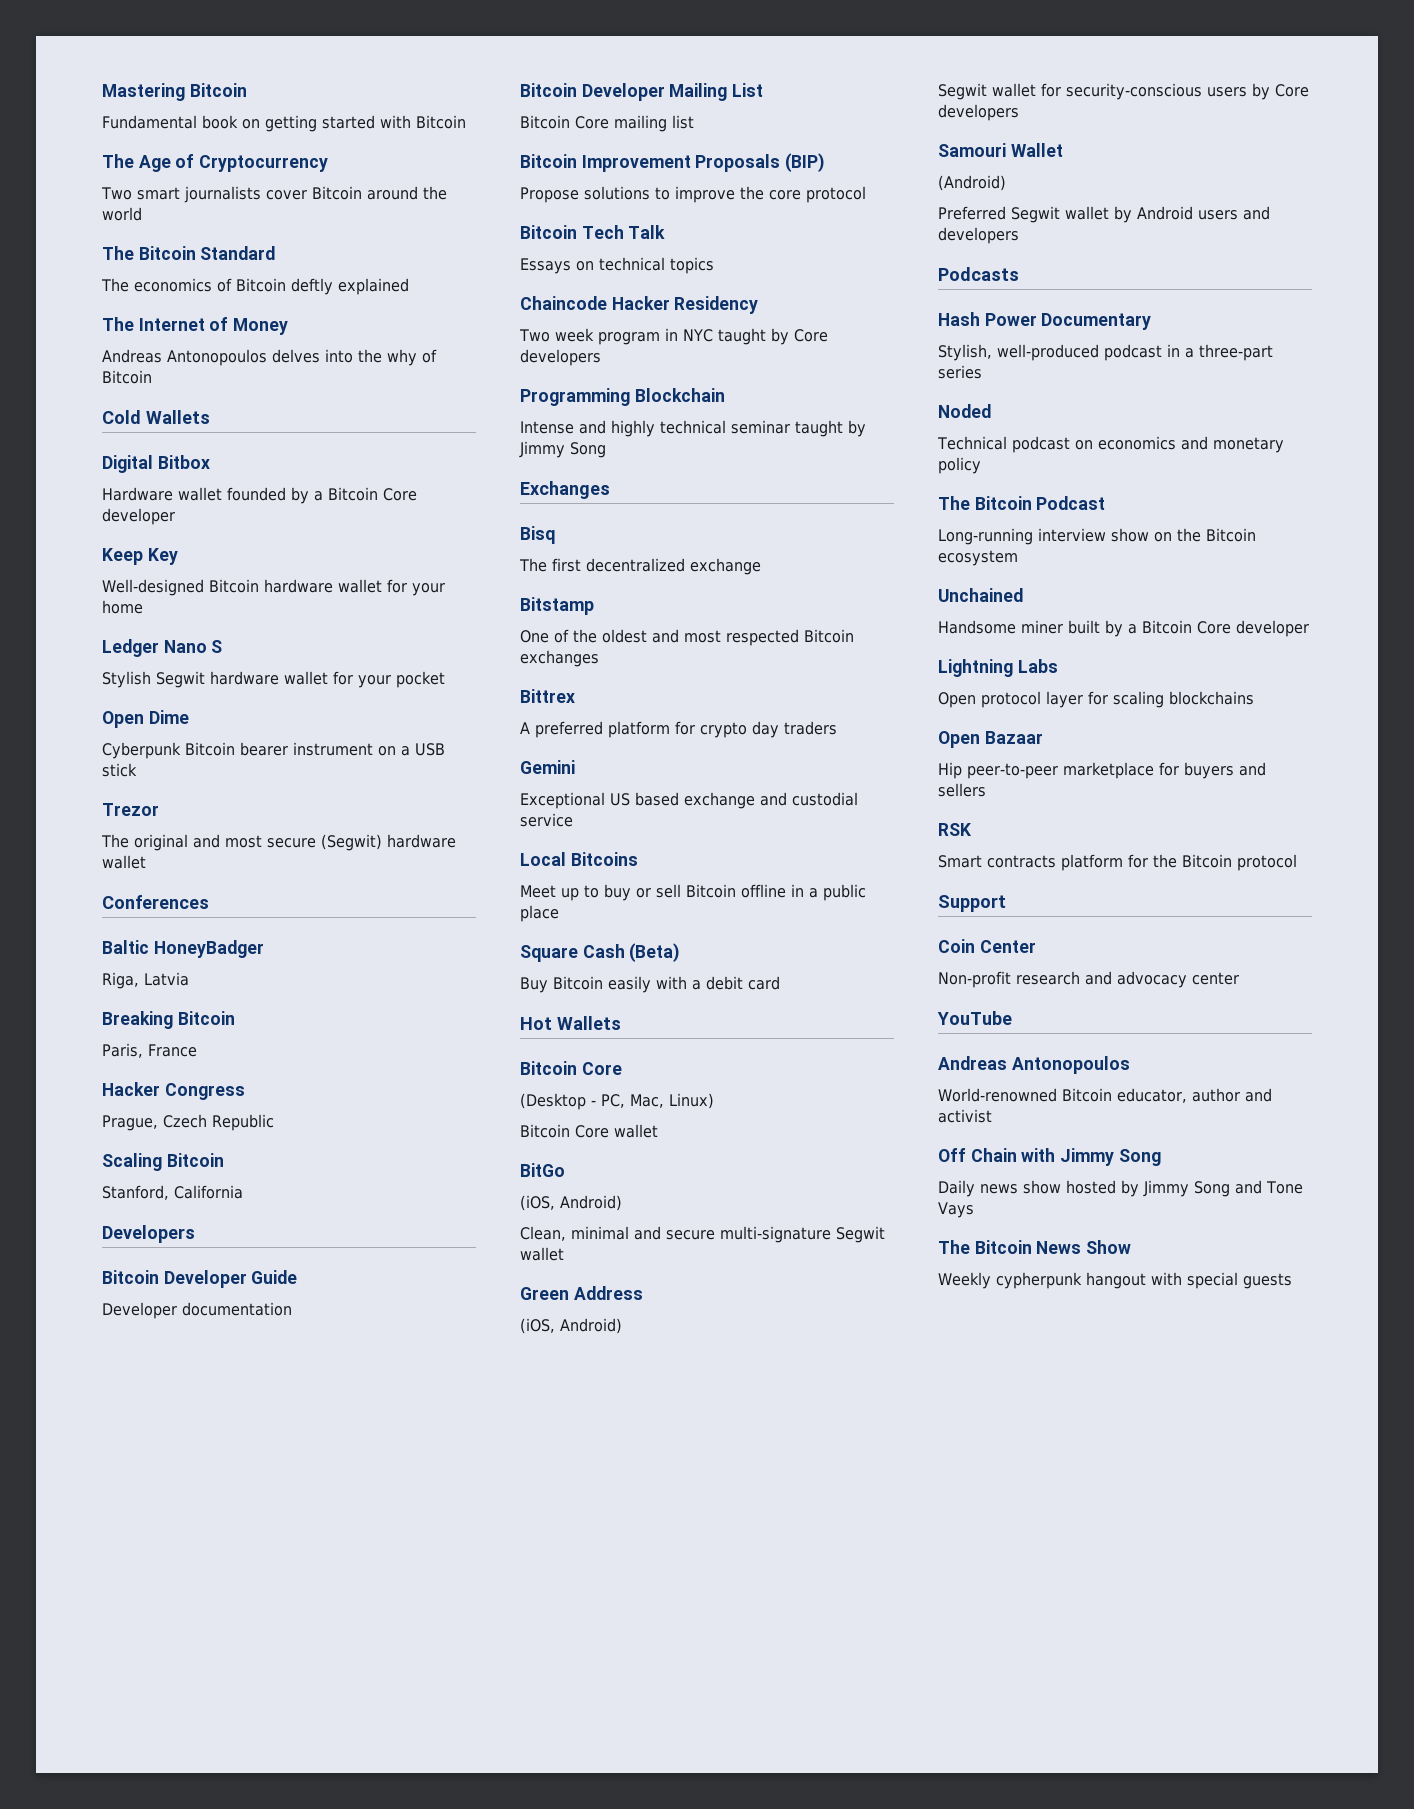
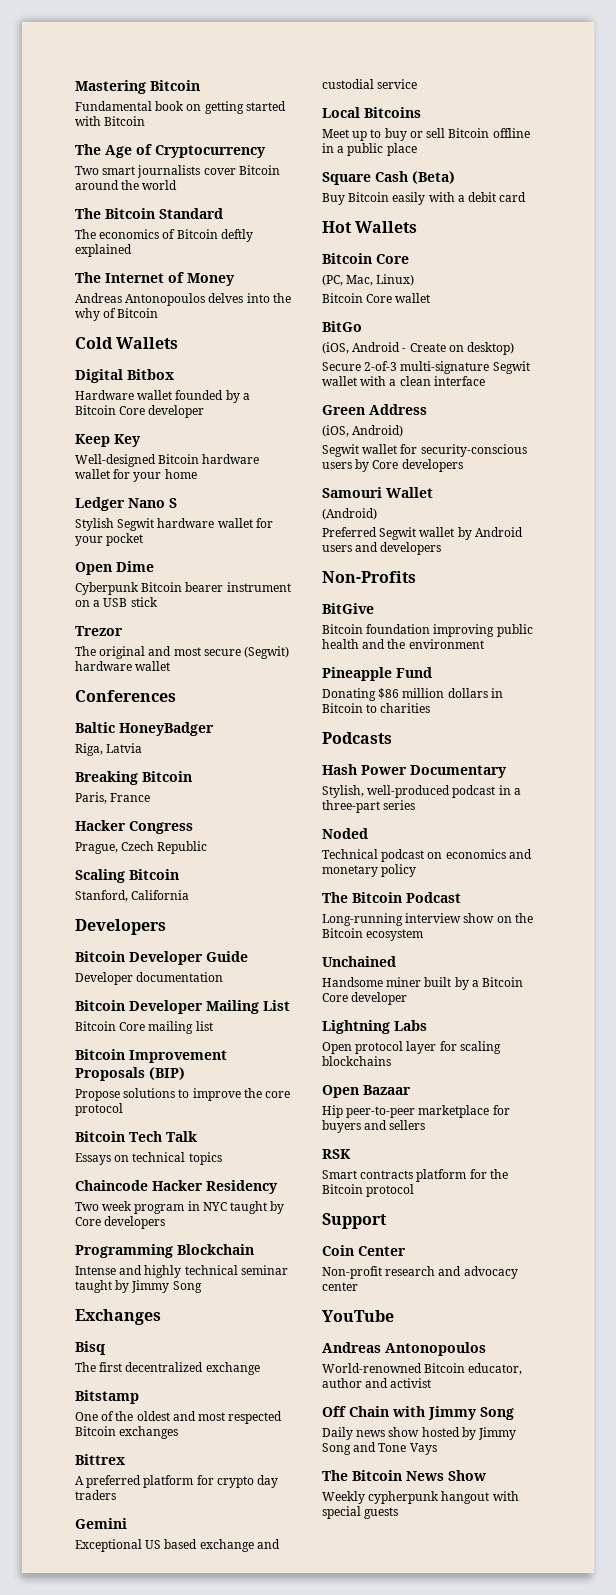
[520,1093,625,1110] (Desktop - PC, -> [322,274,343,286] (PC,
[560,1195,622,1211] [520,1226,715,1241] Android) // Clean, minimal and secure -> [352,342,515,355] [322,361,398,371] Android - Create on desktop) // Secure 2-of-3
(564, 1254) none -> [360,376,485,386] with a clean interface
(1019, 235) none -> [322,571,416,583] [322,603,374,614] [322,624,533,637] [322,639,484,649] [322,667,432,681] [322,688,503,701] [322,703,431,713] // Non-Profits // BitGive // Bitcoin foundation improving public health and the environment // Pineapple Fund // Donating $86 million dollars in Bitcoin to charities

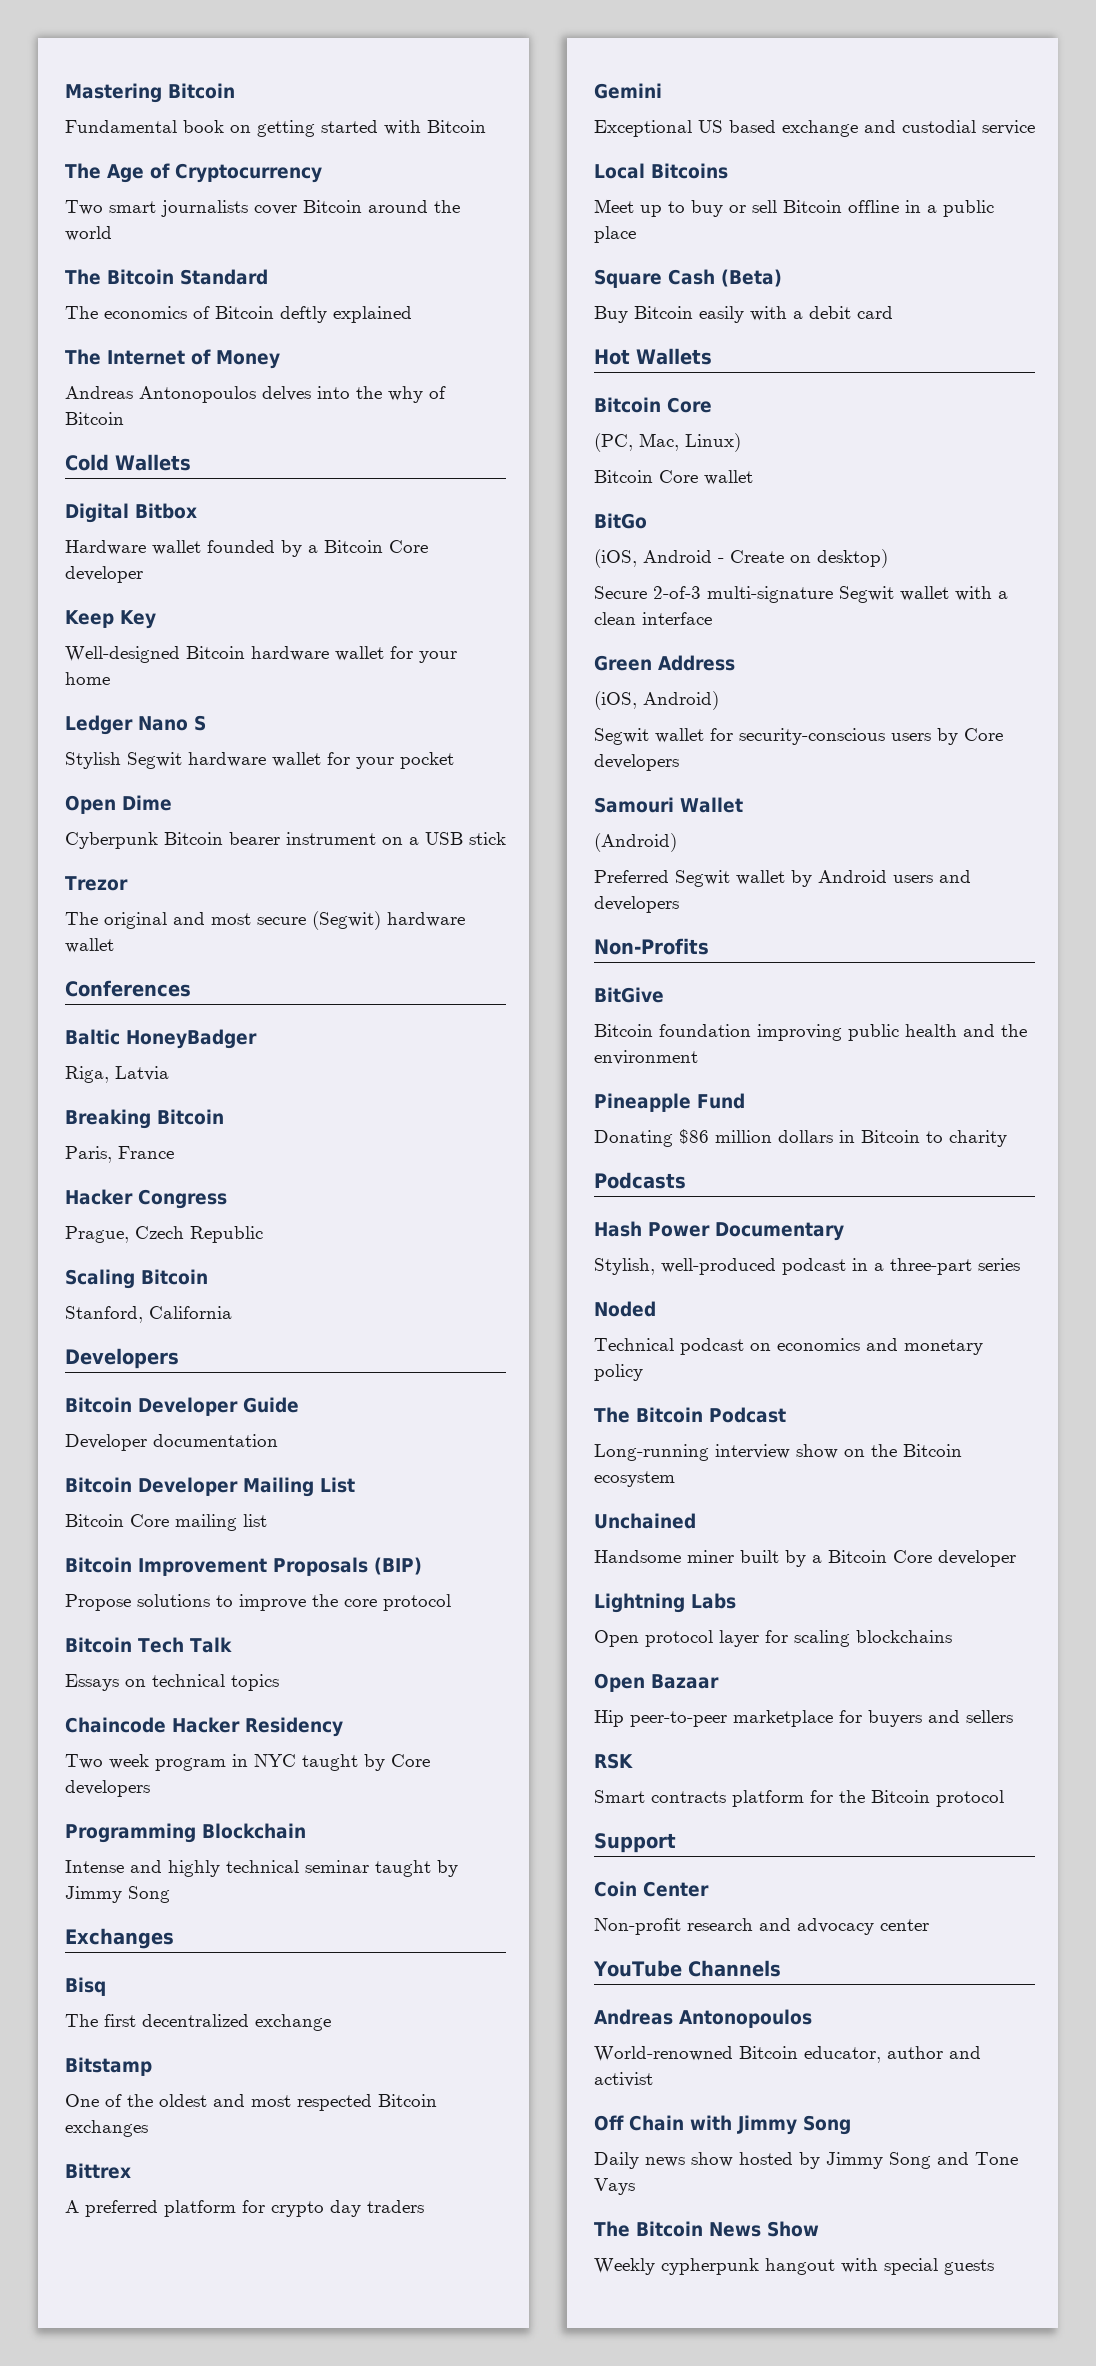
[380,703,431,713] charities -> [949,1130,1007,1147] charity
(394, 1316) none -> [687,1960,781,1977] Channels

